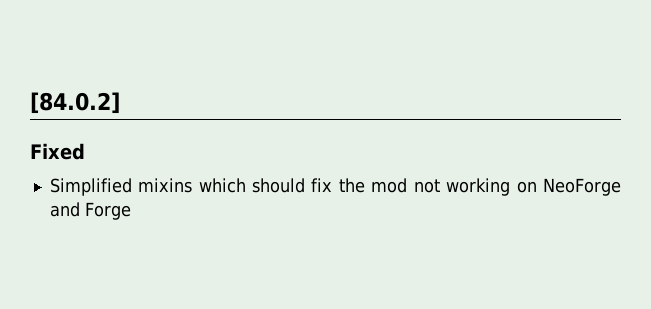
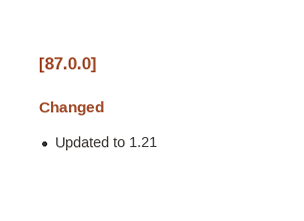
[30,92,120,114] [30,143,85,160] [49,178,622,196] [49,202,131,220] [84.0.2] // Fixed // Simplified mixins which should fix the mod not working on NeoForge and Forge -> [38,57,97,73] [38,101,105,116] [54,136,158,151] [87.0.0] // Changed // Updated to 1.21

